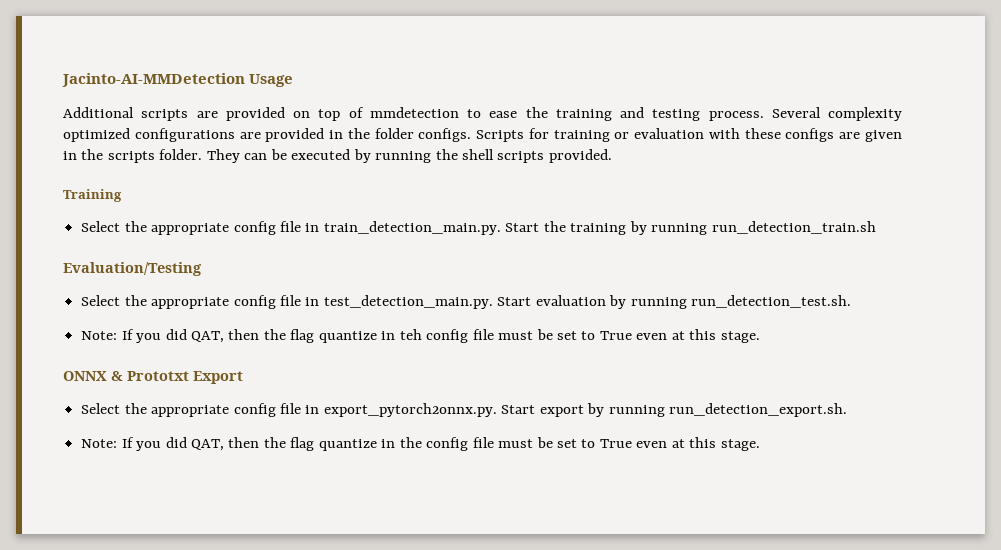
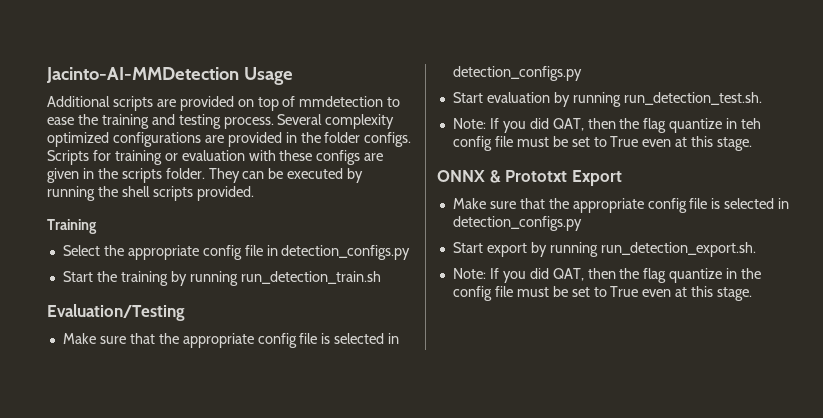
[323,221,501,235] train_detection_main.py. -> [281,245,411,260] detection_configs.py //
[81,295,493,309] Select the appropriate config file in test_detection_main.py. -> [62,333,400,348] [452,66,582,81] Make sure that the appropriate config file is selected in detection_configs.py //
[81,403,497,417] Select the appropriate config file in export_pytorch2onnx.py. -> [452,198,790,213] [452,216,582,231] Make sure that the appropriate config file is selected in detection_configs.py //

